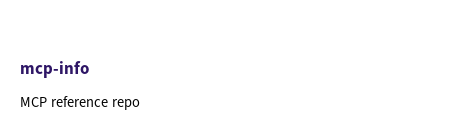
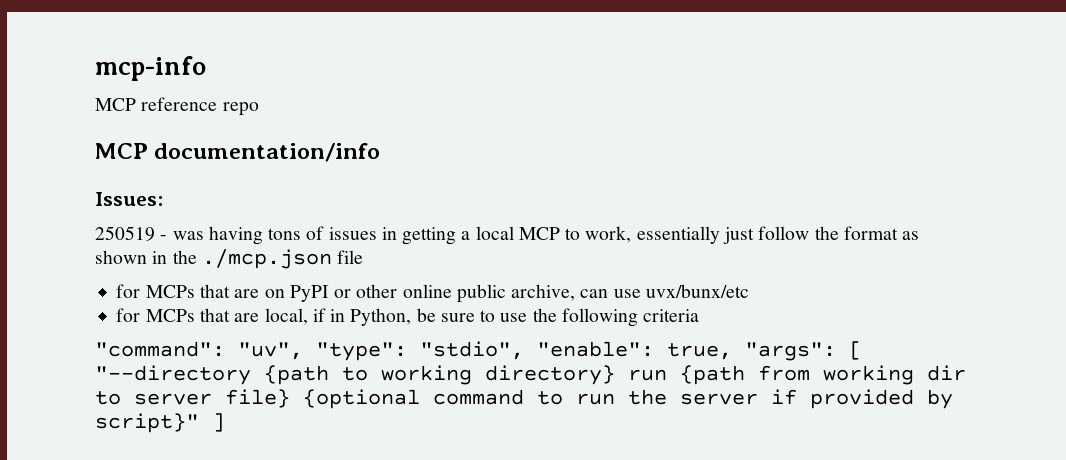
(140, 104) none -> [95,143,381,162] [95,192,163,206] [95,226,920,245] [95,249,364,269] [116,284,749,303] [116,308,700,327] [95,341,862,361] [95,365,966,385] [95,389,953,409] [95,413,225,433] // MCP documentation/info // Issues: // 250519 - was having tons of issues in getting a local MCP to work, essentially just follow the format as shown in the ./mcp.json file // for MCPs that are on PyPI or other online public archive, can use uvx/bunx/etc // for MCPs that are local, if in Python, be sure to use the following criteria // "command": "uv", "type": "stdio", "enable": true, "args": [ "--directory {path to working directory} run {path from working dir to server file} {optional command to run the server if provided by script}" ]

